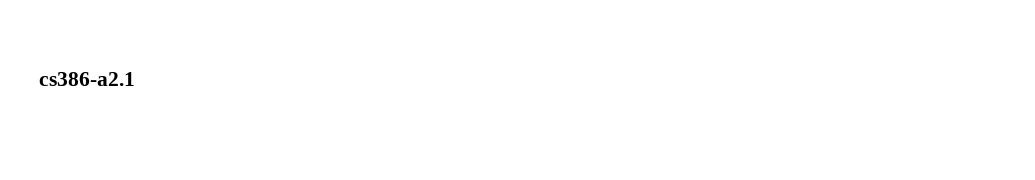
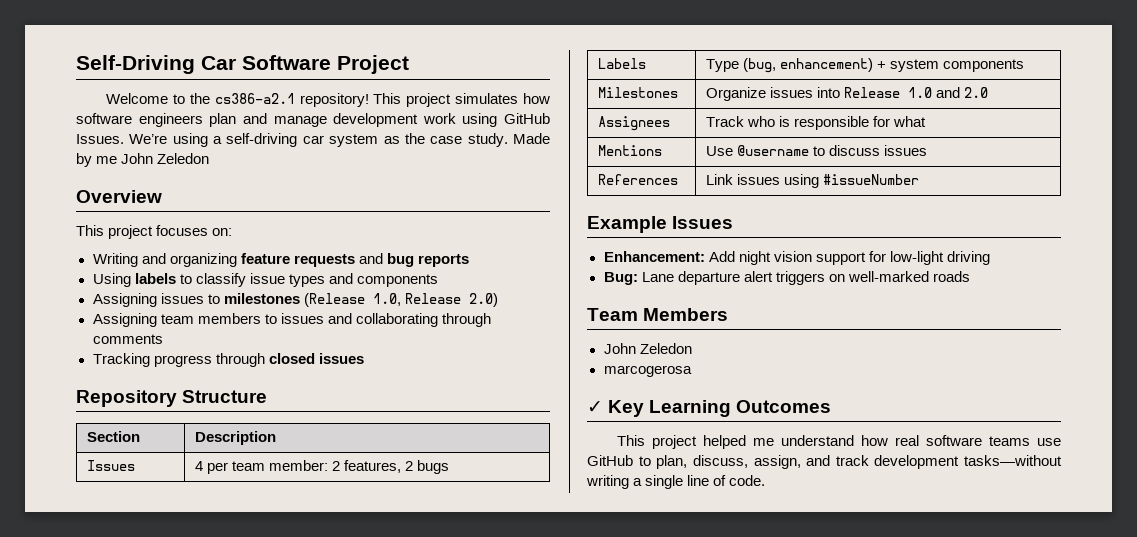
[39,72,135,86] cs386-a2.1 -> [76,55,409,74] [106,93,551,107] [76,113,550,127] [76,133,551,147] [76,153,210,167] [76,190,162,203] [76,225,233,239] [92,253,469,267] [92,273,438,287] [92,293,498,307] [92,313,491,327] [92,334,163,344] [92,353,364,367] [76,390,268,407] [86,431,140,442] [194,431,276,445] [86,460,135,471] [194,460,450,474] [597,58,646,69] [705,58,1025,73] [597,87,678,98] [705,87,989,101] [597,116,670,131] [705,116,927,130] [597,145,662,156] [705,145,928,156] [597,174,678,185] [705,174,920,188] [587,216,734,233] [603,251,990,265] [603,271,970,285] [587,308,729,321] [603,343,692,354] [603,365,692,377] [587,400,832,417] [617,435,1061,449] [587,455,1062,469] [586,475,766,489] Self-Driving Car Software Project // Welcome to the cs386-a2.1 repository! This project simulates how software engineers plan and manage development work using GitHub Issues. We’re using a self-driving car system as the case study. Made by me John Zeledon // Overview // This project focuses on: // Writing and organizing feature requests and bug reports // Using labels to classify issue types and components // Assigning issues to milestones (Release 1.0, Release 2.0) // Assigning team members to issues and collaborating through comments // Tracking progress through closed issues // Repository Structure // Section | Description // Issues | 4 per team member: 2 features, 2 bugs // Labels | Type (bug, enhancement) + system components // Milestones | Organize issues into Release 1.0 and 2.0 // Assignees | Track who is responsible for what // Mentions | Use @username to discuss issues // References | Link issues using #issueNumber // Example Issues // Enhancement: Add night vision support for low-light driving // Bug: Lane departure alert triggers on well-marked roads // Team Members // John Zeledon // marcogerosa // ✓ Key Learning Outcomes // This project helped me understand how real software teams use GitHub to plan, discuss, assign, and track development tasks—without writing a single line of code.

